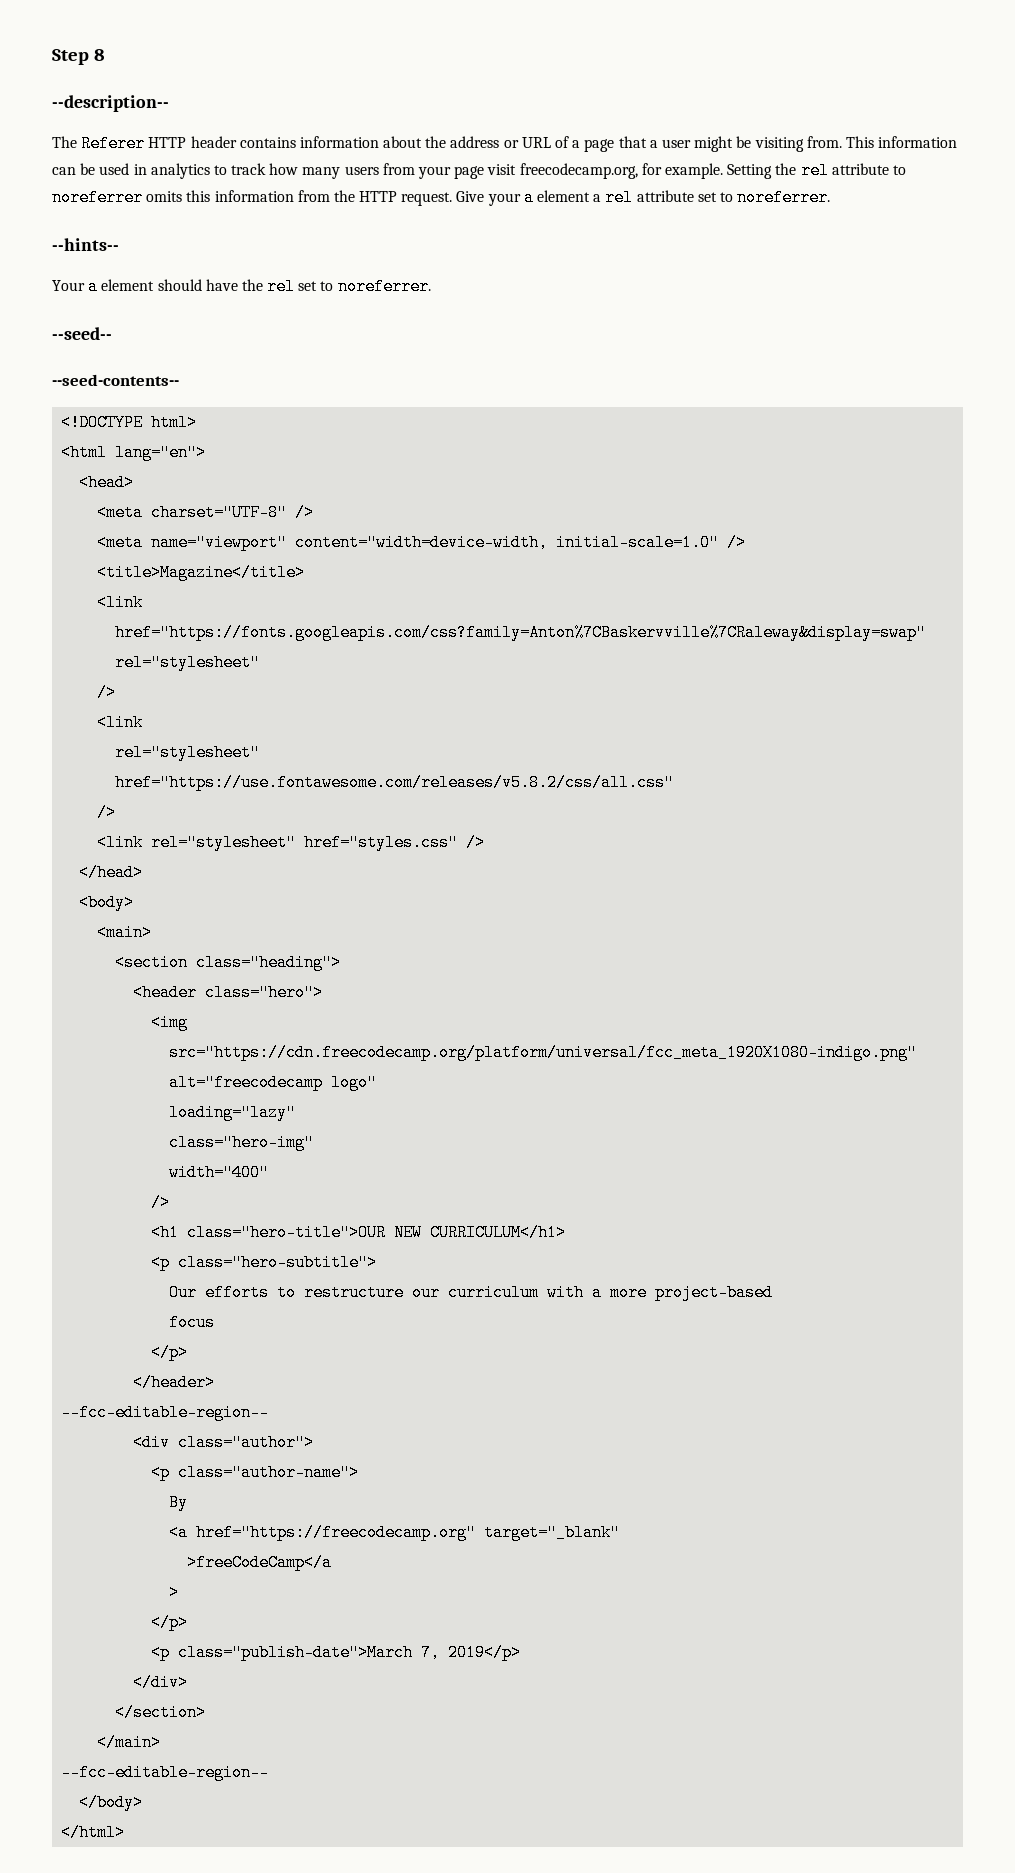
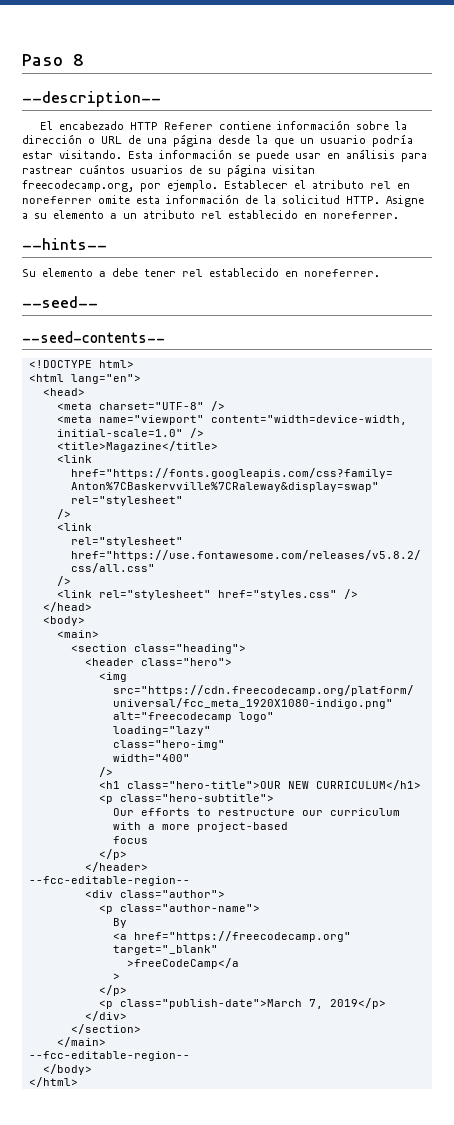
[52,49,89,65] Step -> [22,54,63,66] Paso
[52,135,958,152] [52,162,906,179] [52,189,831,206] [52,238,119,251] [52,278,334,295] The Referer HTTP header contains information about the address or URL of a page that a user might be visiting from. This information can be used in analytics to track how many users from your page visit freecodecamp.org, for example. Setting the rel attribute to noreferrer omits this information from the HTTP request. Give your a element a rel attribute set to noreferrer. // --hints-- // Your a element should have the rel set to -> [39,120,407,130] [22,134,413,147] [22,149,427,162] [22,164,315,177] [22,180,410,192] [22,194,424,207] [22,210,399,219] [22,238,107,250] [22,268,298,277] El encabezado HTTP Referer contiene información sobre la dirección o URL de una página desde la que un usuario podría estar visitando. Esta información se puede usar en análisis para rastrear cuántos usuarios de su página visitan freecodecamp.org, por ejemplo. Establecer el atributo rel en noreferrer omite esta información de la solicitud HTTP. Asigne a su elemento a un atributo rel establecido en noreferrer. // --hints-- // Su elemento a debe tener rel establecido en

